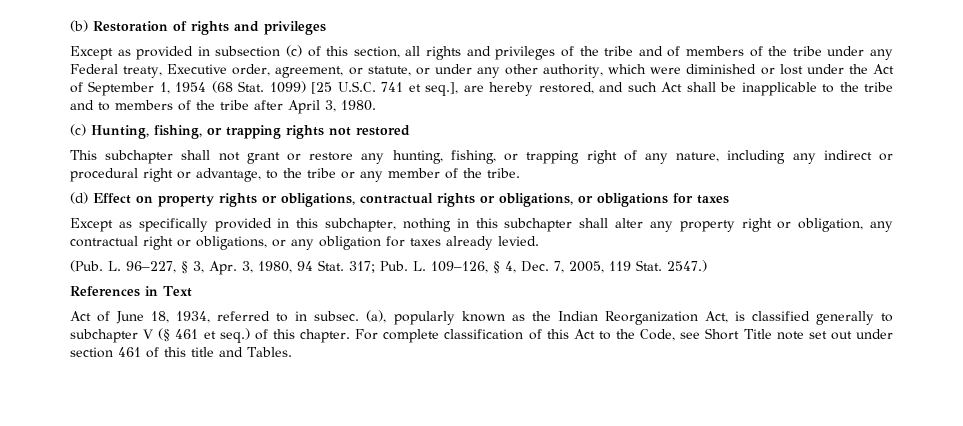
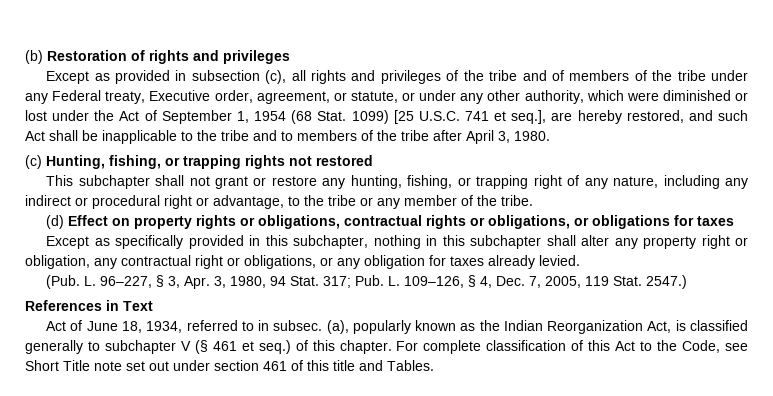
[286,45,400,58] (c) of this section, -> [265,70,287,84] (c),

